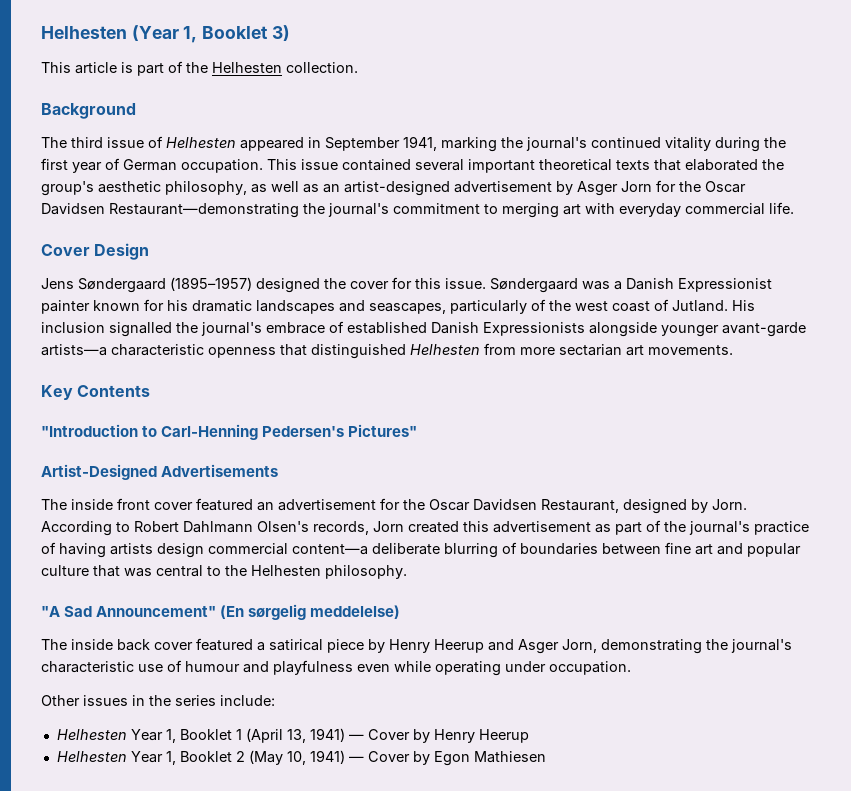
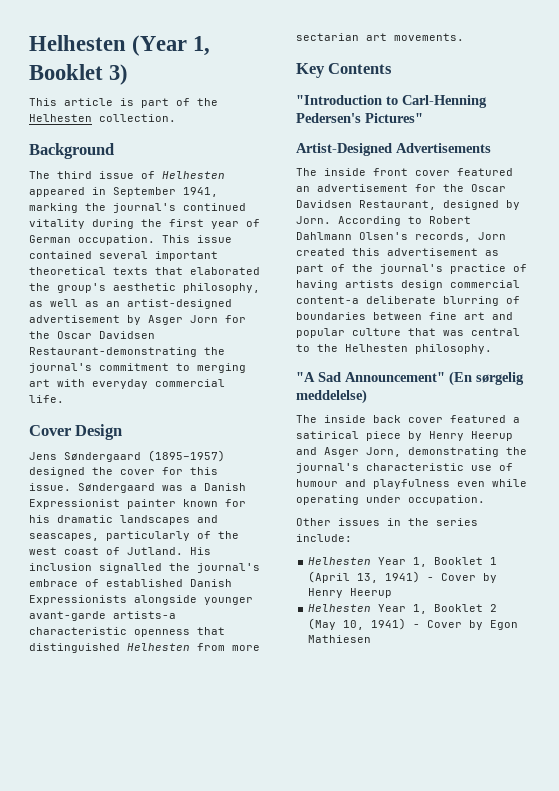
[109,203,299,218] Restaurant—demonstrating -> [29,347,197,357] Restaurant-demonstrating
[41,344,107,356] artists—a -> [113,611,176,619] artists-a
[292,544,368,555] content—a -> [296,296,359,304] content-a
[348,734,364,740] — -> [427,577,435,581] -
[348,756,364,762] — -> [413,624,421,628] -

